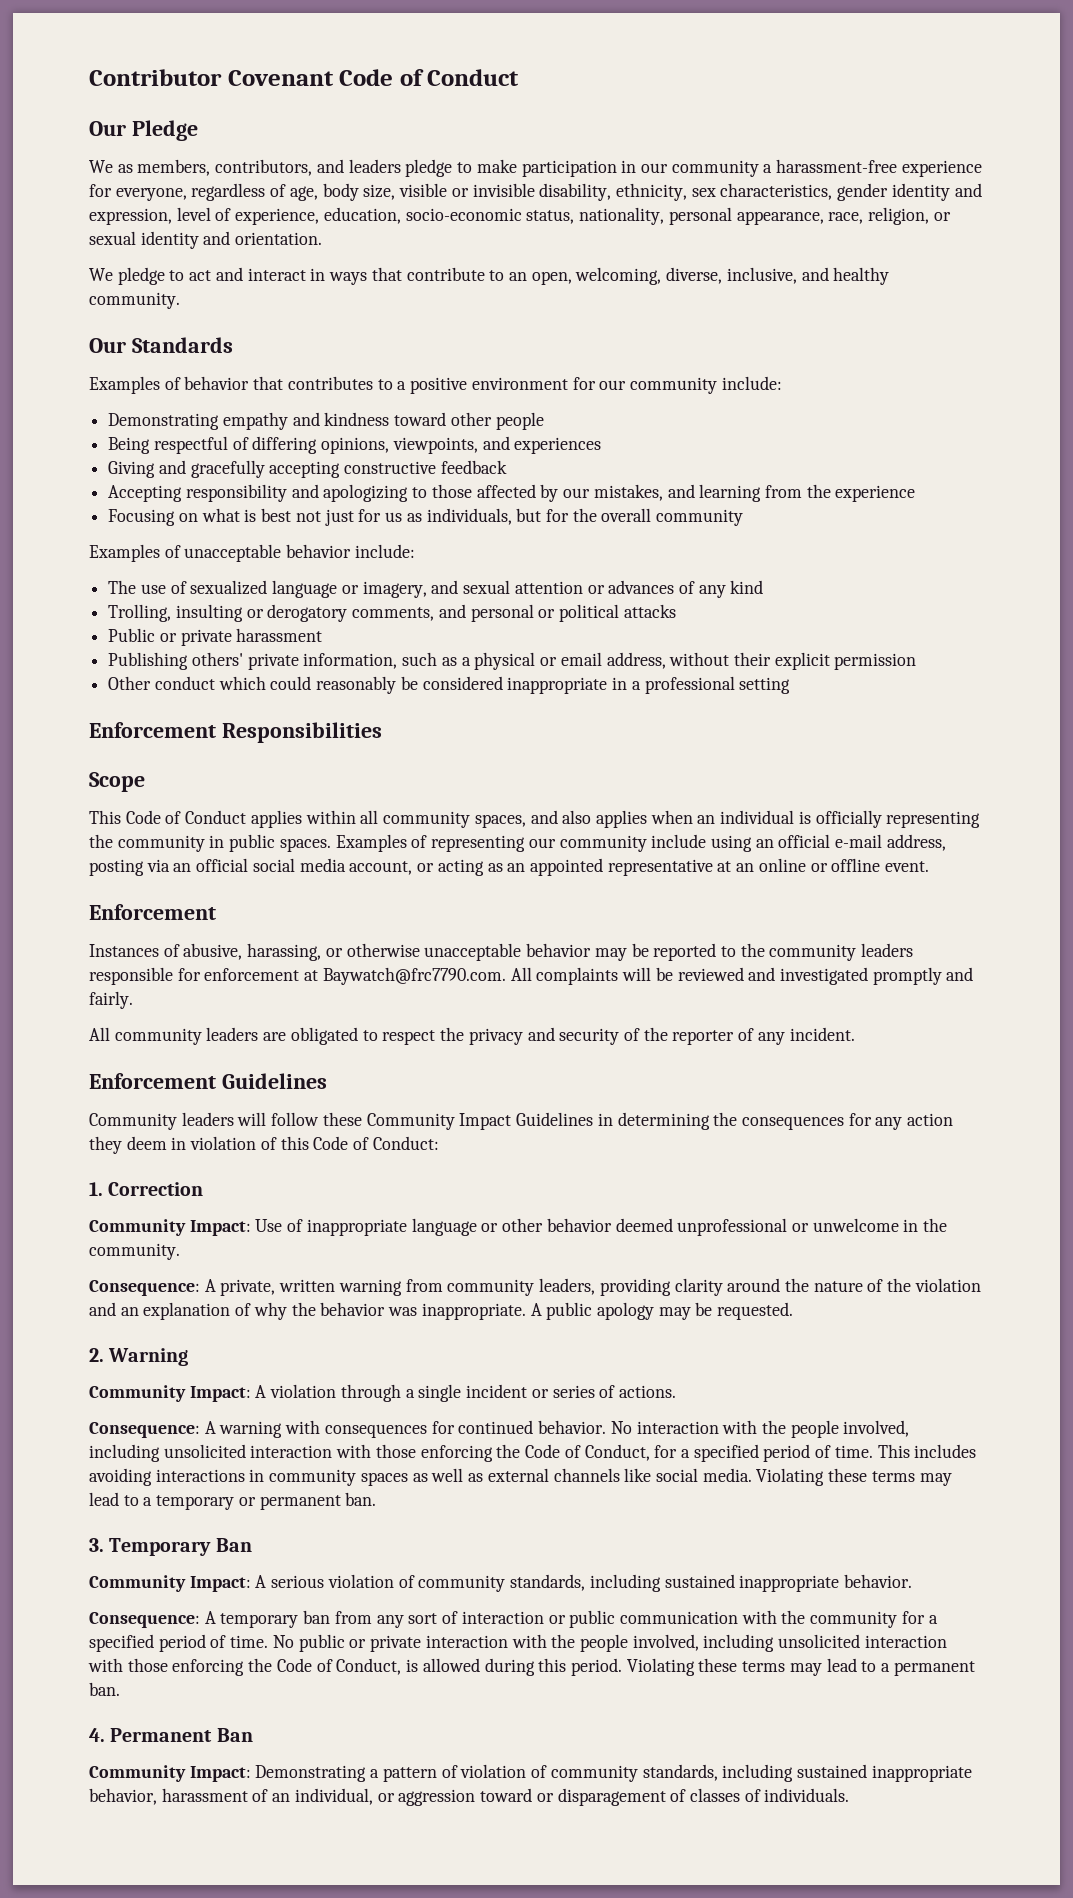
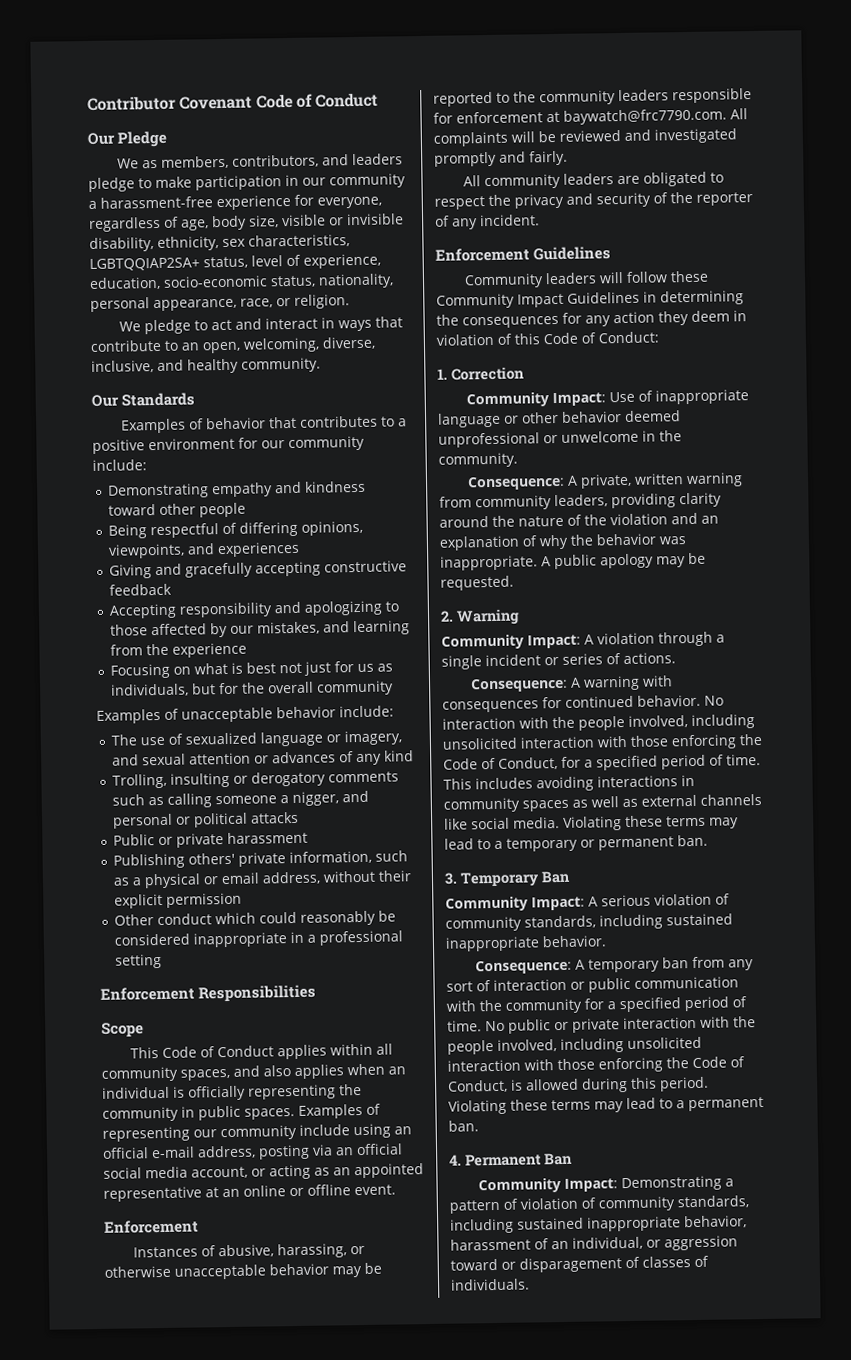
[837,183,982,201] [89,208,172,225] gender identity and expression, -> [89,256,248,271] LGBTQQIAP2SA+ status,
[867,207,951,225] [89,231,323,249] religion, or sexual identity and orientation. -> [276,294,350,309] or religion.
[352,607,435,621] comments, -> [328,771,400,783] [112,791,340,808] comments such as calling someone a nigger,
[322,967,506,985] Baywatch@frc7790.com. -> [563,108,727,125] baywatch@frc7790.com.

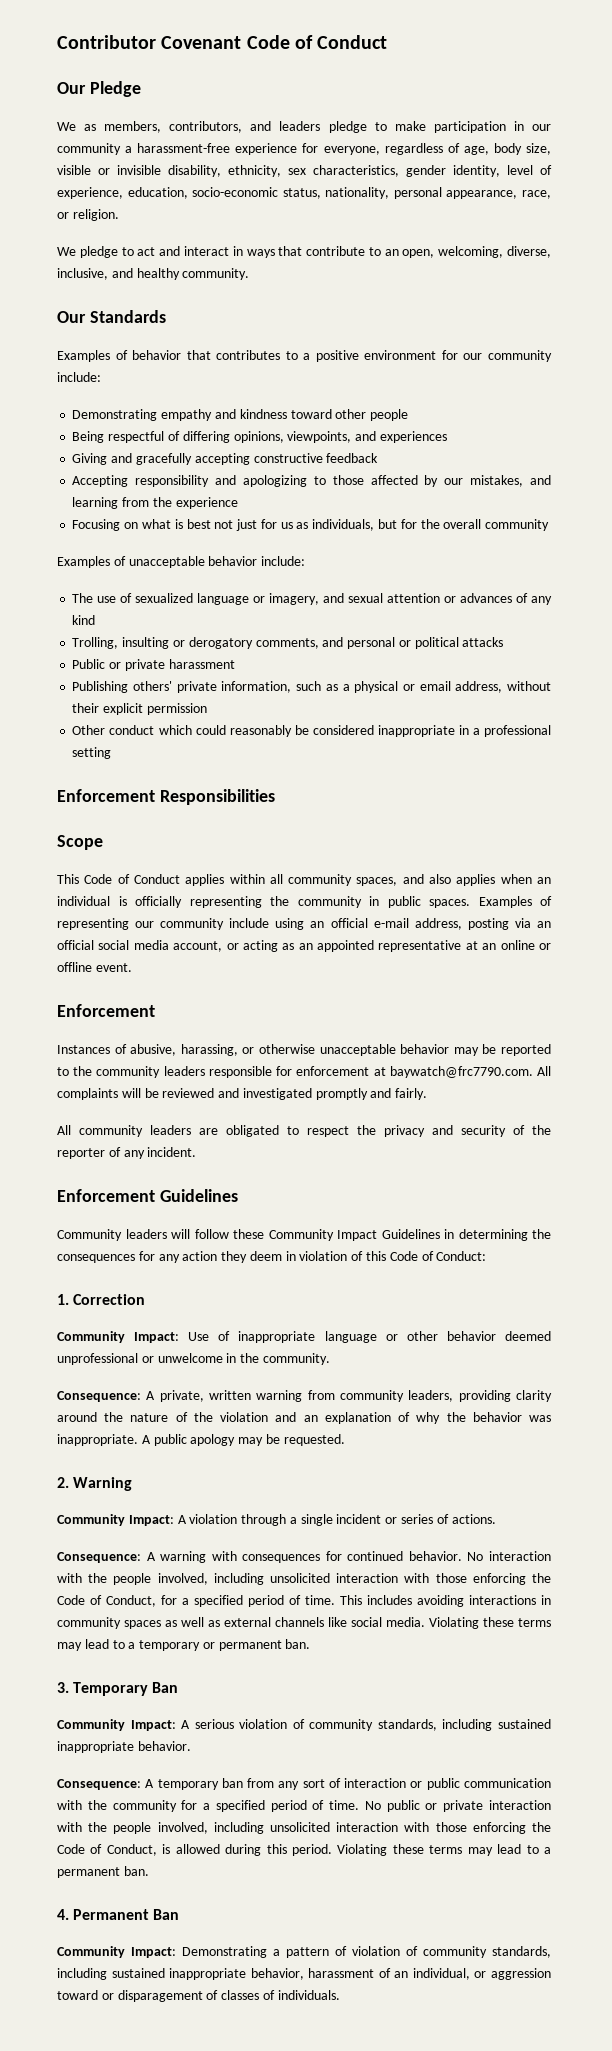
[89,256,248,271] LGBTQQIAP2SA+ status, -> [406,165,500,177] gender identity,
[328,771,400,783] [112,791,340,808] comments such as calling someone a nigger, -> [255,638,319,649] comments,

